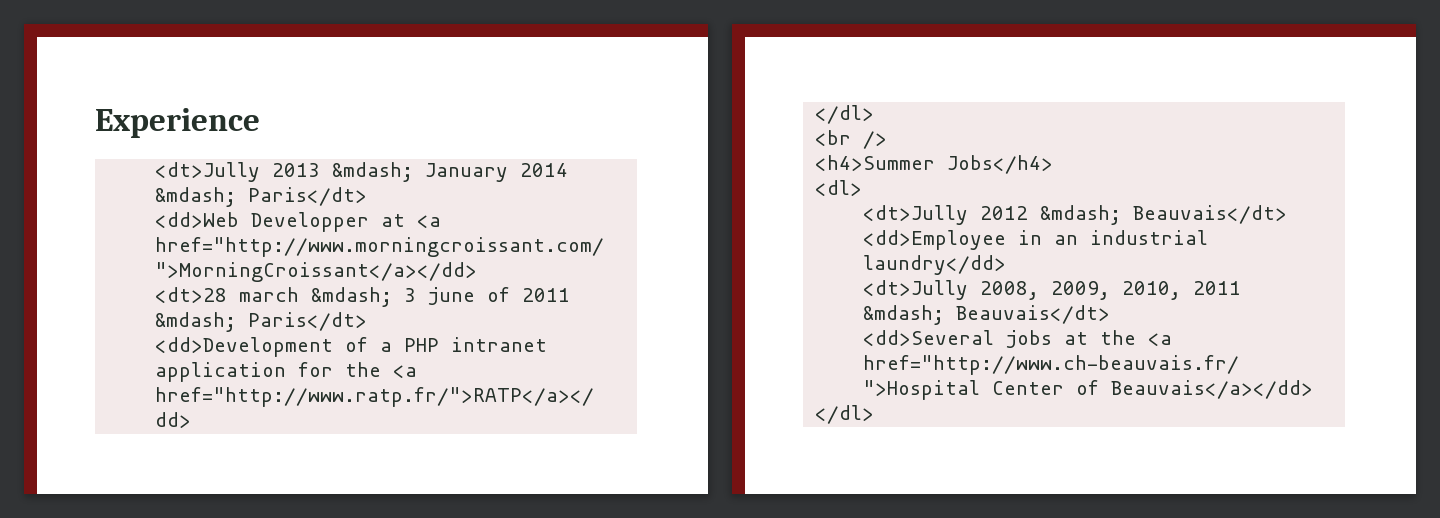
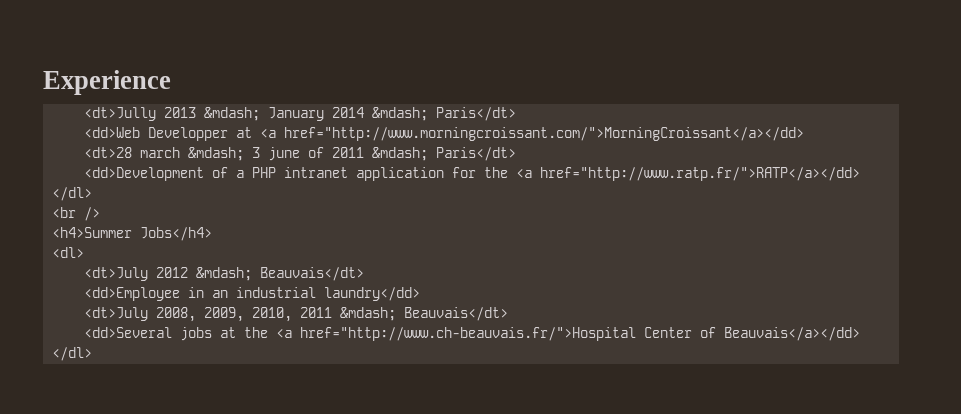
[862,205,968,225] <dt>Jully -> [83,267,148,281] <dt>July
[862,280,968,300] <dt>Jully -> [83,307,148,321] <dt>July

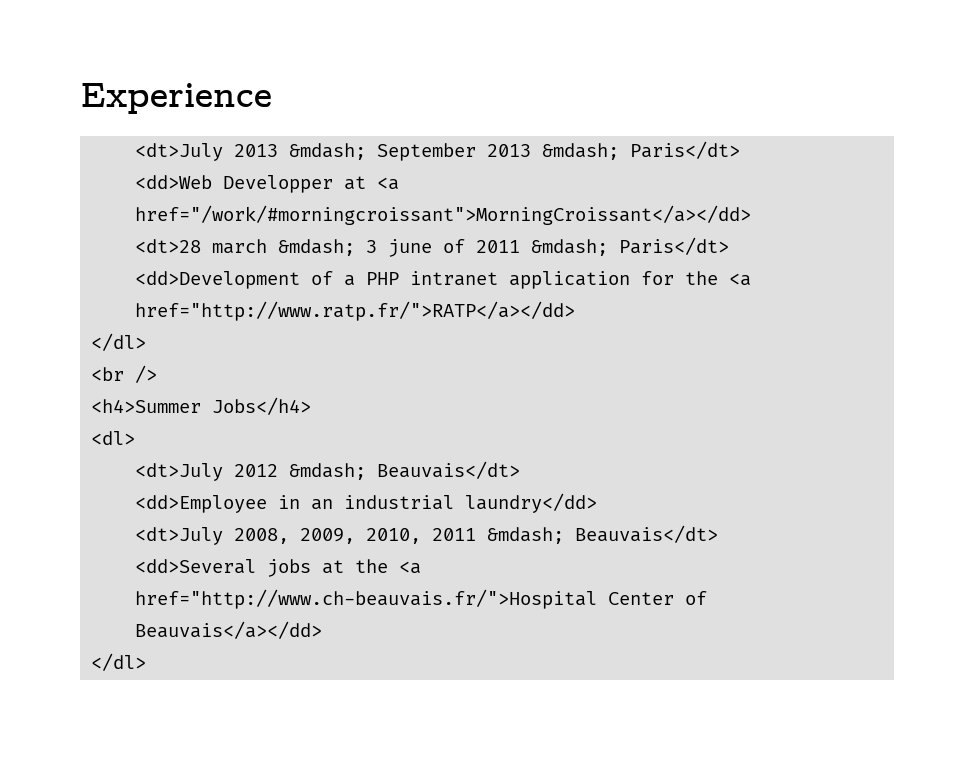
[83,107,364,121] <dt>Jully 2013 &mdash; January 2014 -> [135,143,532,161] <dt>July 2013 &mdash; September 2013
[283,127,804,141] href="http://www.morningcroissant.com/">MorningCroissant</a></dd> -> [135,205,752,225] href="/work/#morningcroissant">MorningCroissant</a></dd>

